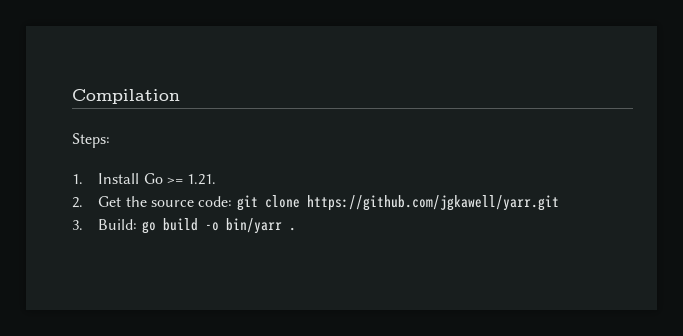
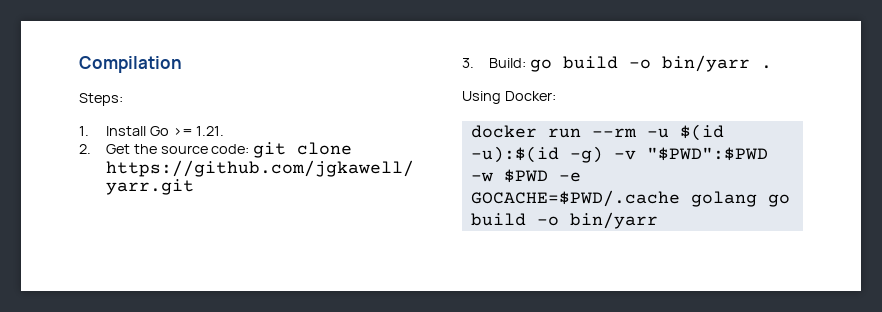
(296, 229) none -> [462,91,556,104] [470,124,724,141] [470,146,768,163] [470,169,581,183] [470,190,790,207] [470,212,658,229] // Using Docker: // docker run --rm -u $(id -u):$(id -g) -v "$PWD":$PWD -w $PWD -e GOCACHE=$PWD/.cache golang go build -o bin/yarr

